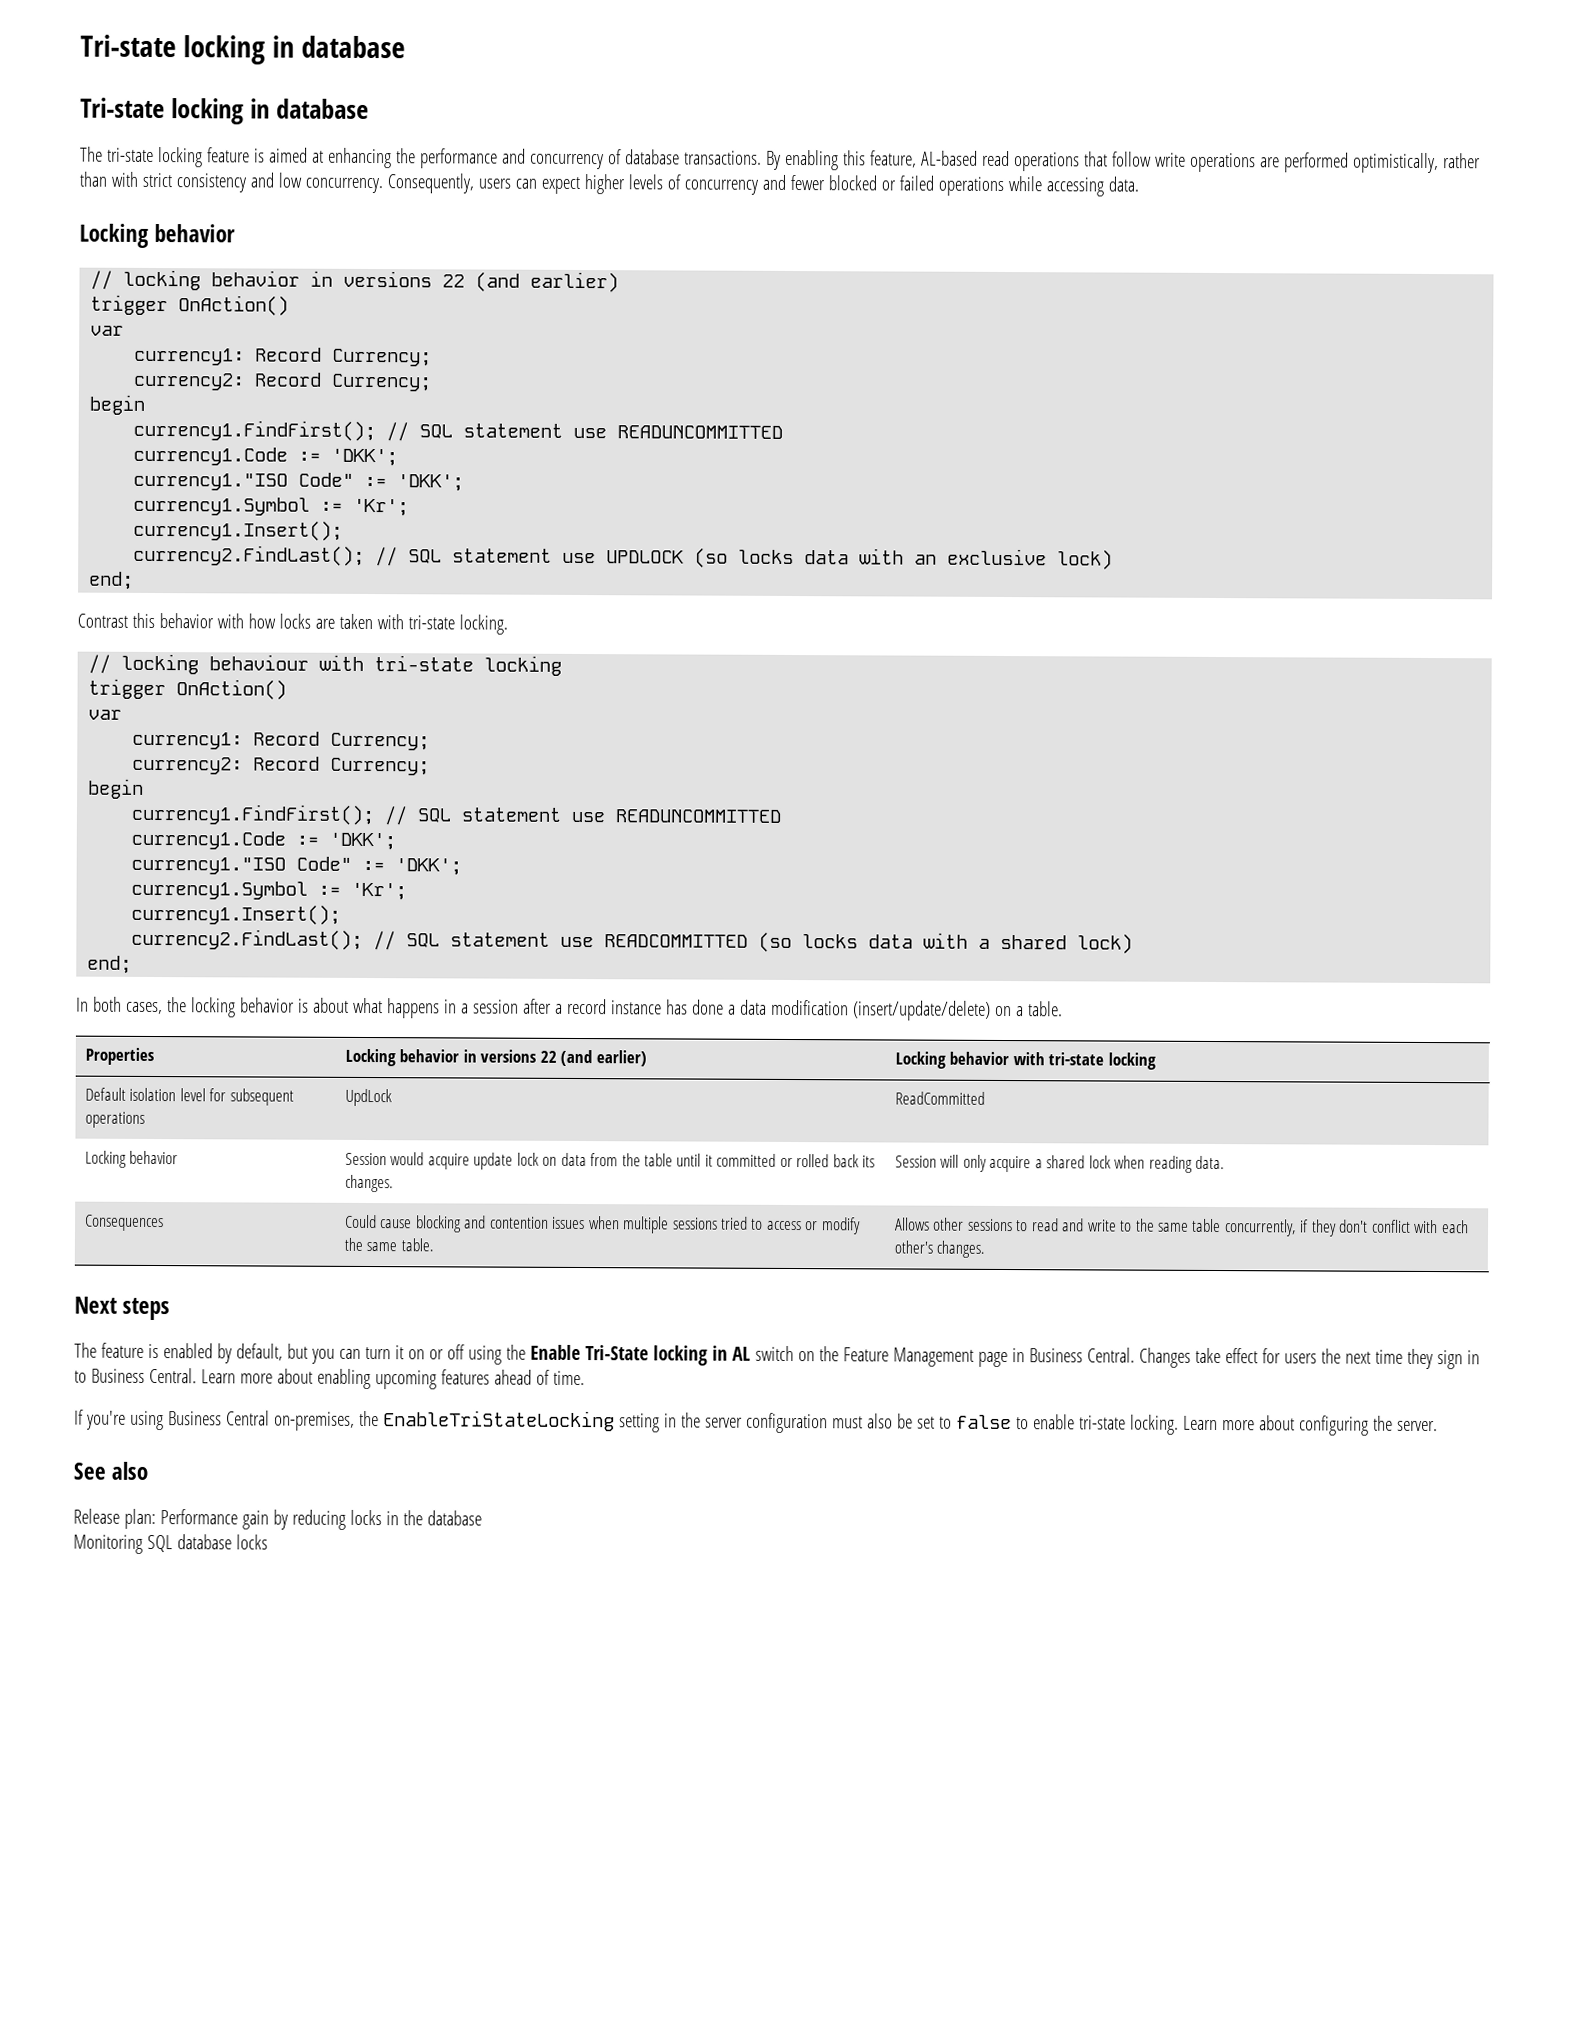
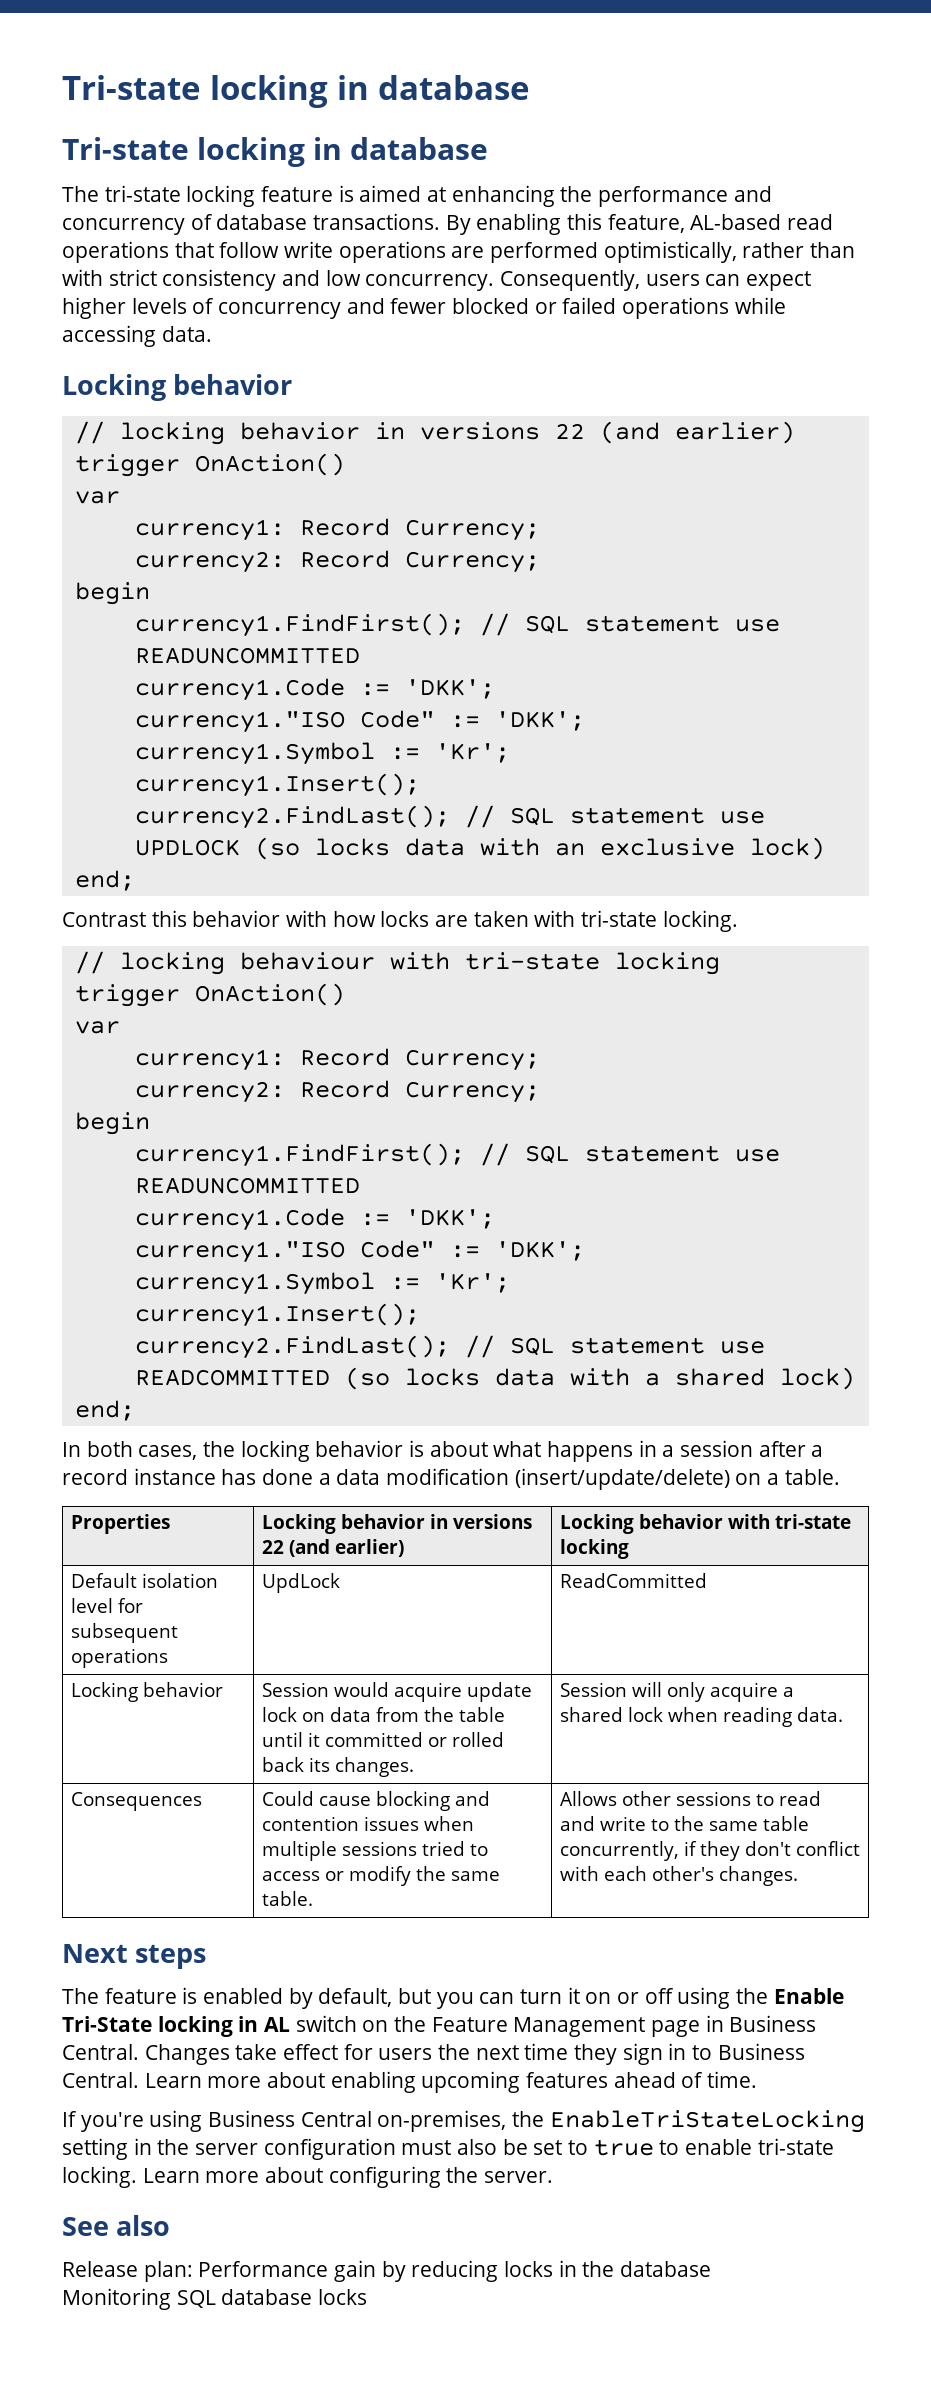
[955,1414,1012,1430] false -> [593,2139,654,2156] true

